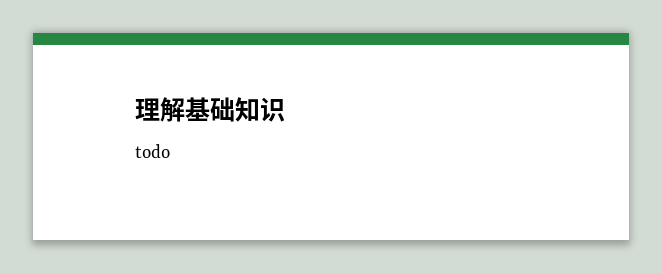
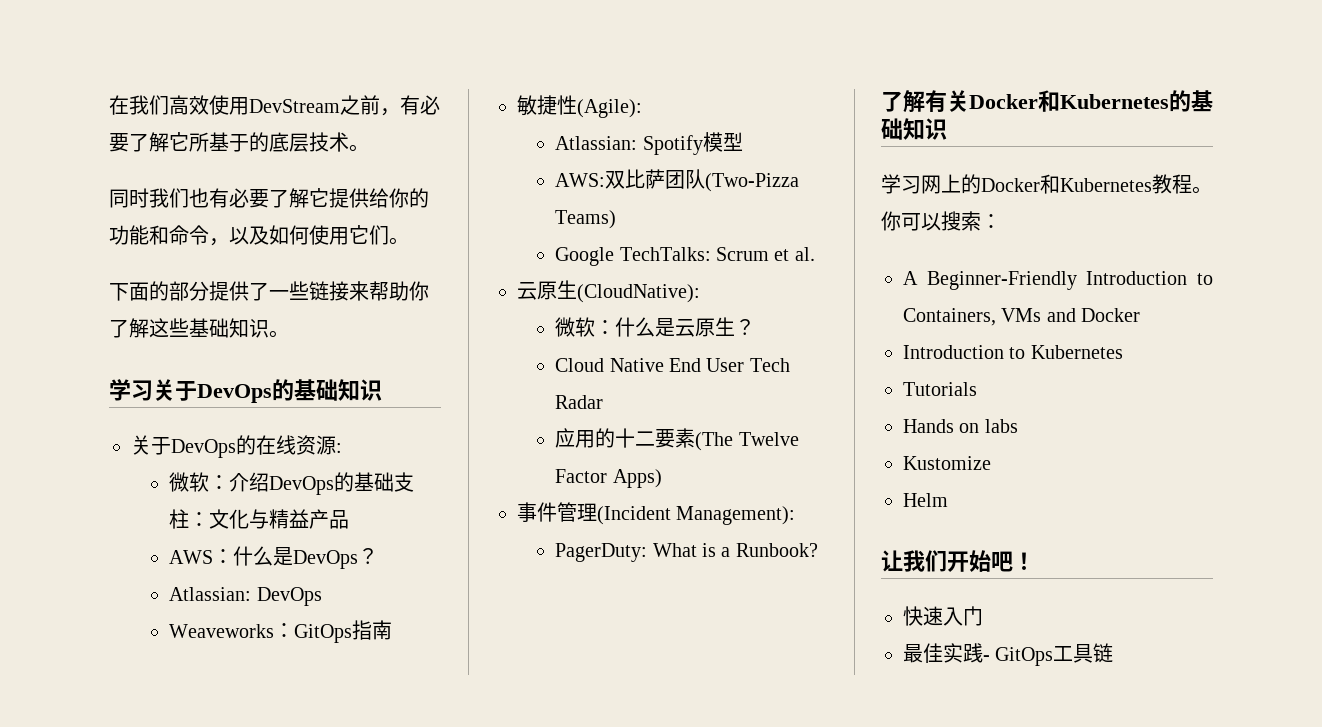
[135,97,285,122] [135,144,170,158] 理解基础知识 // todo -> [109,95,440,116] [109,132,369,152] [109,188,429,208] [109,225,409,246] [109,281,429,301] [109,318,289,338] [109,379,382,403] [131,435,342,458] [169,472,415,495] [169,509,350,529] [169,546,379,569] [169,587,322,606] [169,620,393,643] [517,95,642,118] [555,132,743,155] [555,169,800,192] [555,210,617,229] [555,247,815,266] [517,280,700,303] [555,317,756,337] [555,358,790,372] [555,395,604,409] [555,428,799,451] [555,469,662,488] [517,502,796,525] [555,543,818,562] [881,90,1213,113] [881,118,947,140] [881,174,1212,194] [881,211,1001,231] [903,271,1213,290] [903,308,1141,326] [903,345,1123,359] [903,382,977,396] [903,419,1018,433] [903,456,991,470] [903,493,948,507] [881,550,1035,572] [903,606,983,626] [903,643,1114,666] 在我们高效使用DevStream之前，有必要了解它所基于的底层技术。 // 同时我们也有必要了解它提供给你的功能和命令，以及如何使用它们。 // 下面的部分提供了一些链接来帮助你了解这些基础知识。 // 学习关于DevOps的基础知识 // 关于DevOps的在线资源: // 微软：介绍DevOps的基础支柱：文化与精益产品 // AWS：什么是DevOps？ // Atlassian: DevOps // Weaveworks：GitOps指南 // 敏捷性(Agile): // Atlassian: Spotify模型 // AWS:双比萨团队(Two-Pizza Teams) // Google TechTalks: Scrum et al. // 云原生(CloudNative): // 微软：什么是云原生？ // Cloud Native End User Tech Radar // 应用的十二要素(The Twelve Factor Apps) // 事件管理(Incident Management): // PagerDuty: What is a Runbook? // 了解有关Docker和Kubernetes的基础知识 // 学习网上的Docker和Kubernetes教程。你可以搜索： // A Beginner-Friendly Introduction to Containers, VMs and Docker // Introduction to Kubernetes // Tutorials // Hands on labs // Kustomize // Helm // 让我们开始吧！ // 快速入门 // 最佳实践- GitOps工具链

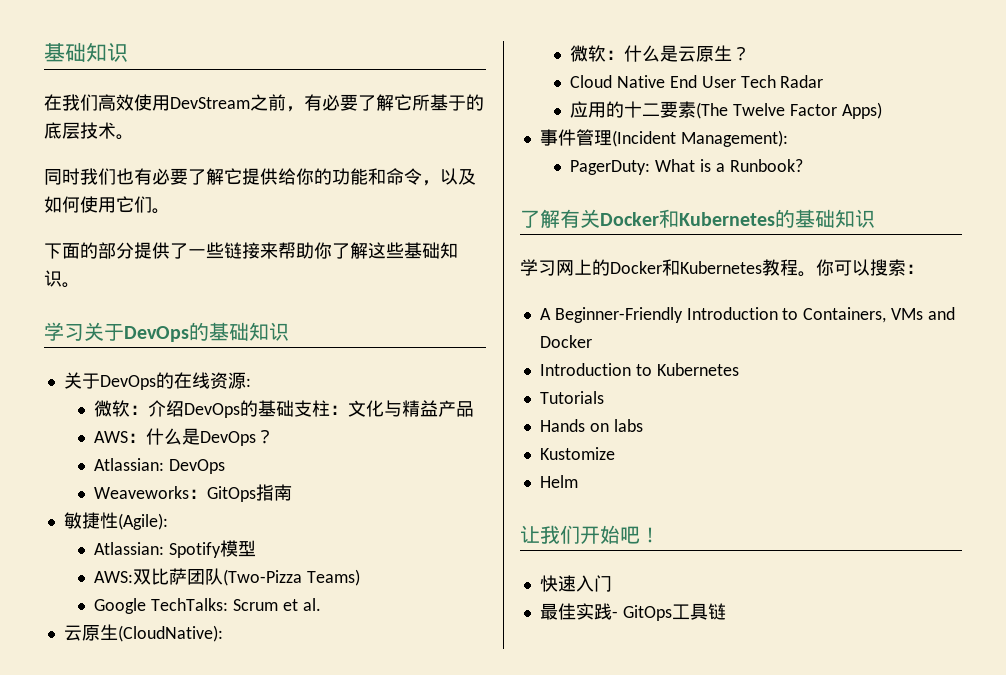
(109, 105) none -> [44,43,128,62] 基础知识 //

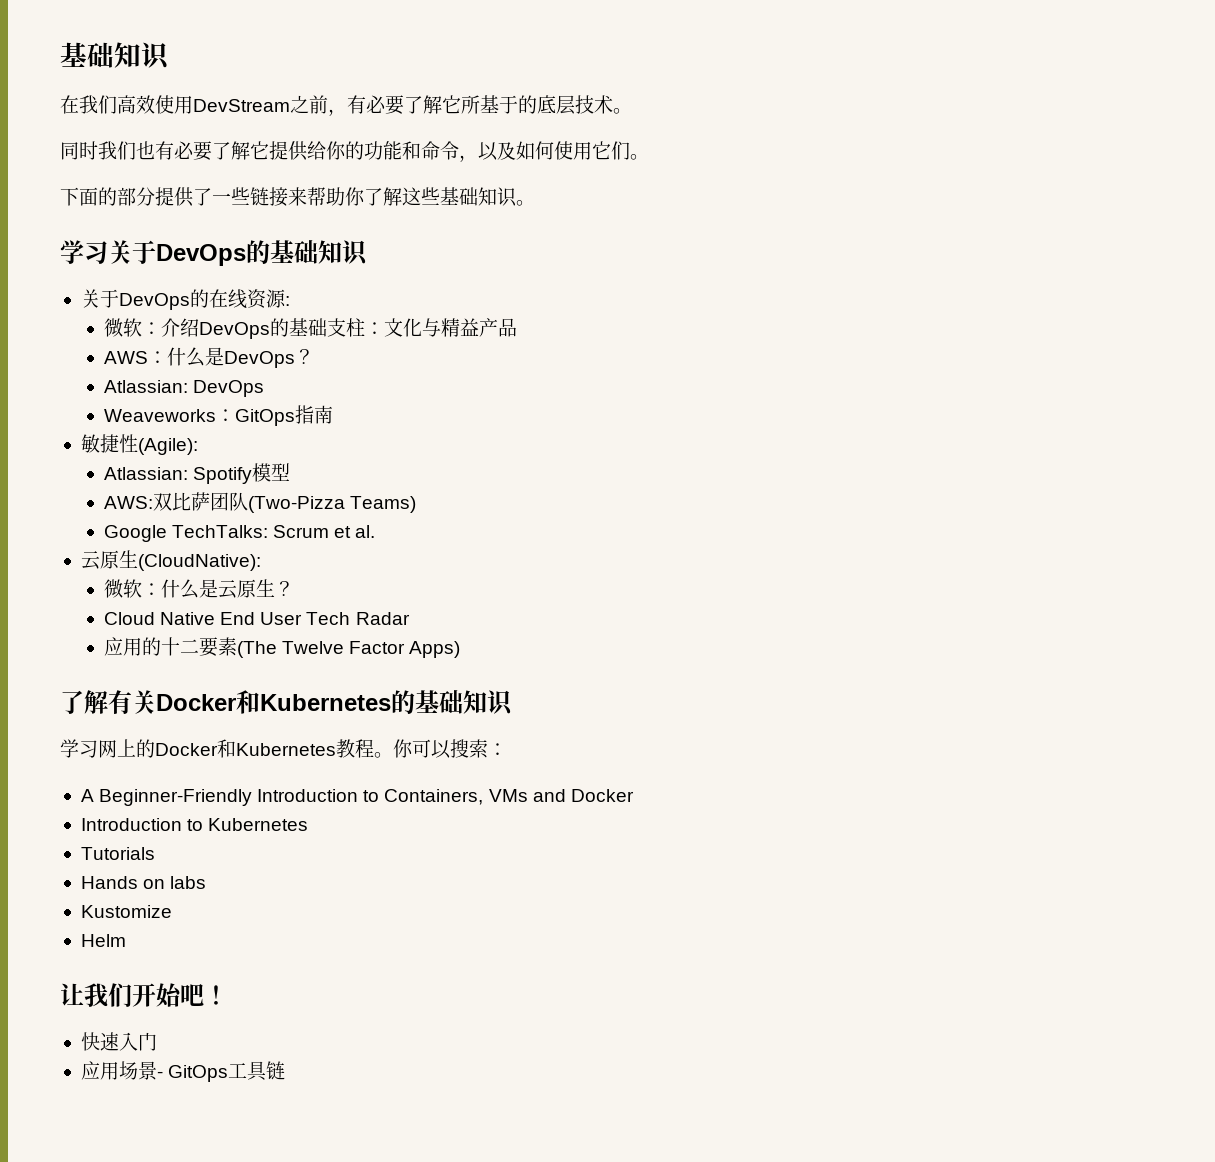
[539,129,788,147] [570,159,803,175] // 事件管理(Incident Management): // PagerDuty: What is a Runbook? -> (461, 649) none
[539,603,612,620] 最佳实践 -> [80,1061,157,1080] 应用场景

